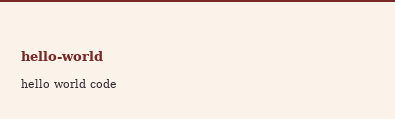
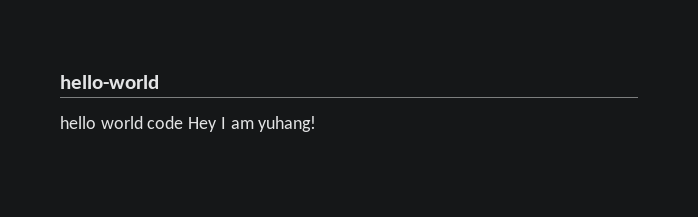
(117, 83) none -> [188,116,317,132] Hey I am yuhang!

